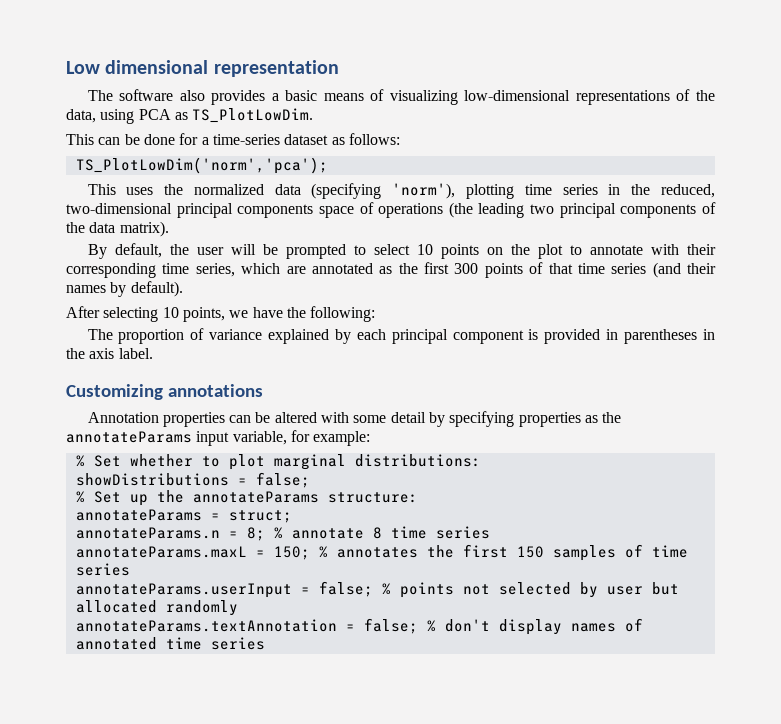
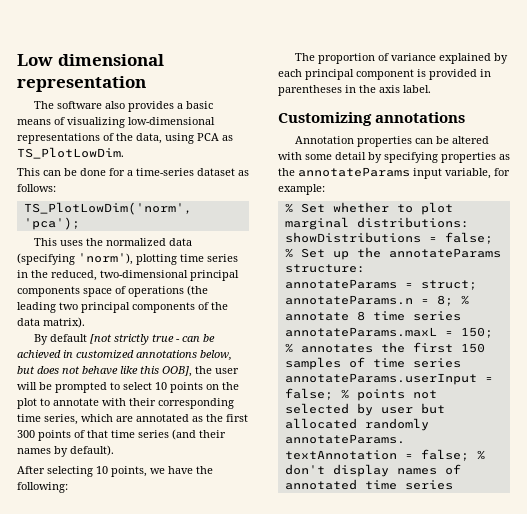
[114,243,162,258] default, -> [50,334,216,345] [17,350,232,361] [17,366,192,377] default [not strictly true - can be achieved in customized annotations below, but does not behave like this OOB],

